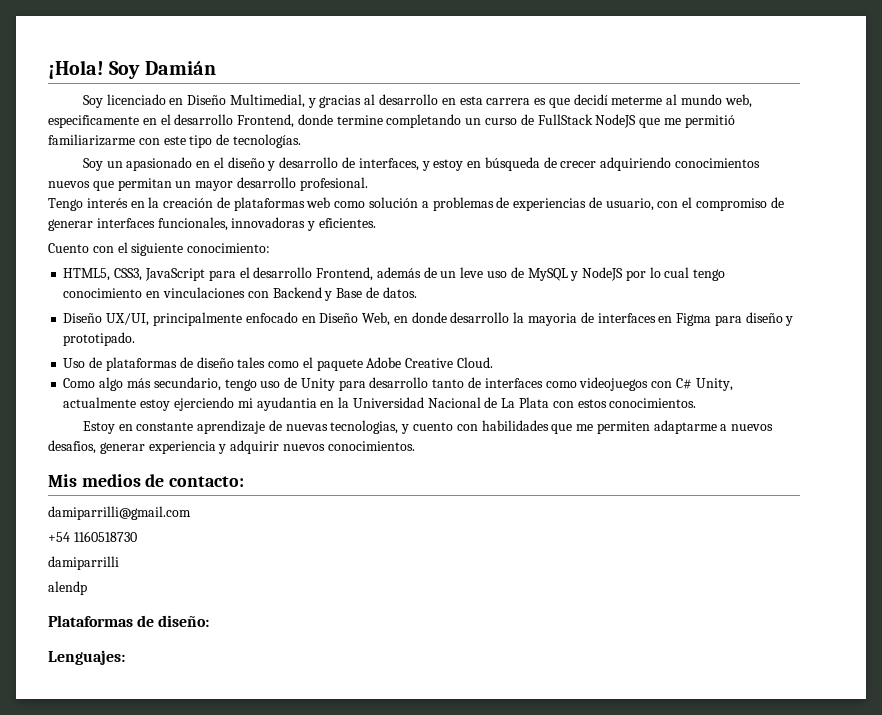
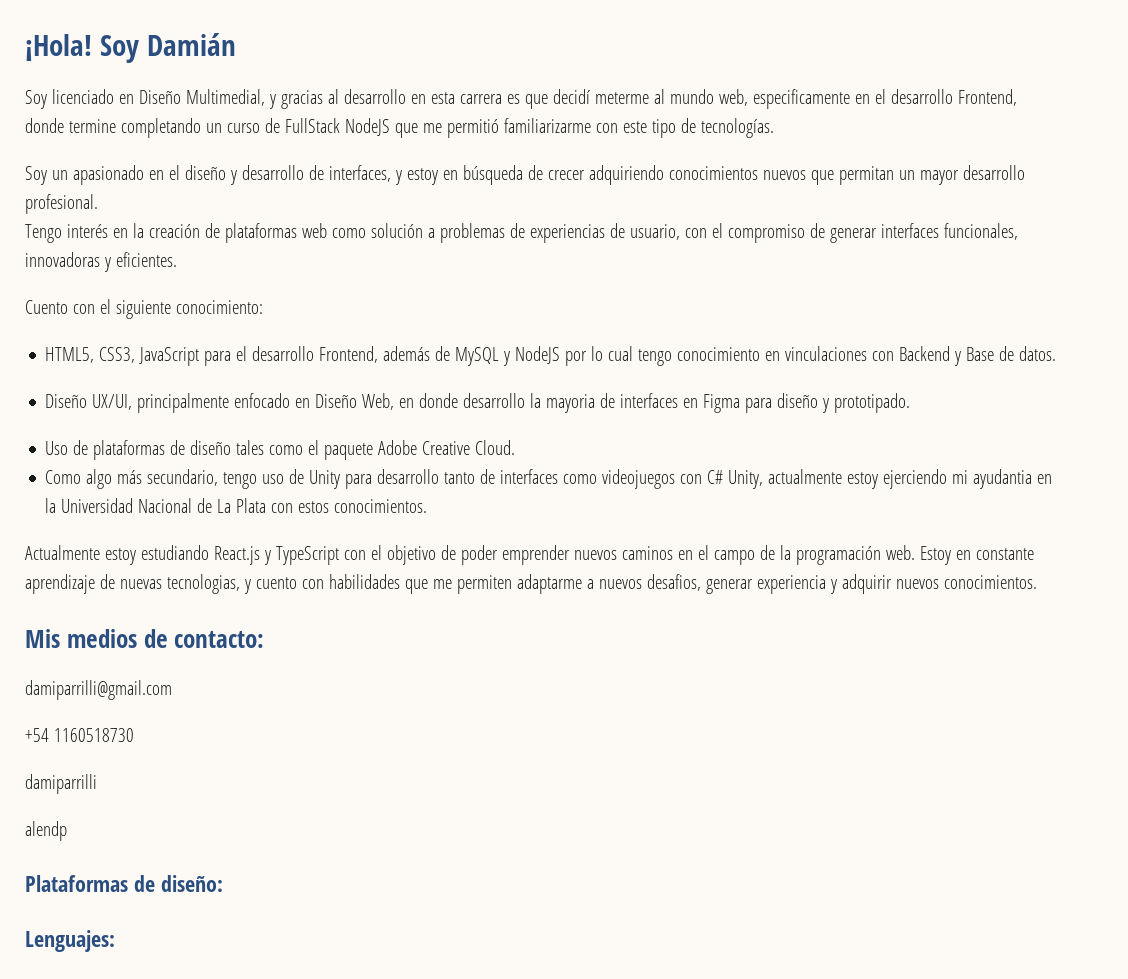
[440,267,524,278] un leve uso de -> (451, 353) none
(697, 403) none -> [25,545,915,565] Actualmente estoy estudiando React.js y TypeScript con el objetivo de poder emprender nuevos caminos en el campo de la programación web.

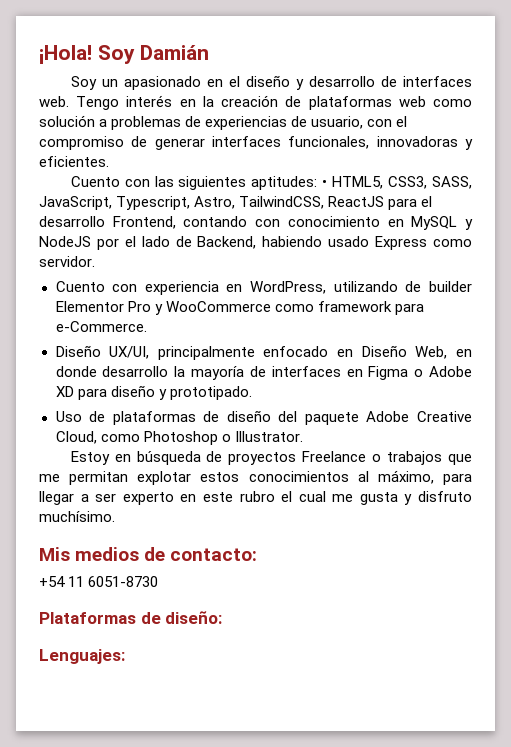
[25,89,1017,109] [25,118,774,138] // Soy licenciado en Diseño Multimedial, y gracias al desarrollo en esta carrera es que decidí meterme al mundo web, especificamente en el desarrollo Frontend, donde termine completando un curso de FullStack NodeJS que me permitió familiarizarme con este tipo de tecnologías. -> (210, 52) none
[328,165,1025,185] [25,194,98,214] interfaces, y estoy en búsqueda de crecer adquiriendo conocimientos nuevos que permitan un mayor desarrollo profesional. // -> [403,76,472,87] [39,96,69,107] interfaces web.
[99,299,263,319] [45,346,1057,366] el siguiente conocimiento: // HTML5, CSS3, JavaScript para el desarrollo Frontend, además de MySQL y NodeJS por lo cual tengo conocimiento en vinculaciones con Backend y Base de datos. -> [154,176,472,190] [39,196,433,210] [39,216,474,230] [39,236,473,250] [39,256,95,267] [55,281,473,295] [55,301,424,315] [55,321,147,332] las siguientes aptitudes: • HTML5, CSS3, SASS, JavaScript, Typescript, Astro, TailwindCSS, ReactJS para el desarrollo Frontend, contando con conocimiento en MySQL y NodeJS por el lado de Backend, habiendo usado Express como servidor. // Cuento con experiencia en WordPress, utilizando de builder Elementor Pro y WooCommerce como framework para e-Commerce.
[546,394,596,413] mayoria -> [191,366,245,380] mayoría
(741, 403) none -> [414,366,472,377] [55,386,74,397] o Adobe XD
[236,440,516,460] [45,469,1053,489] [45,498,428,513] [25,545,1034,565] [25,574,1037,594] tales como el paquete Adobe Creative Cloud. // Como algo más secundario, tengo uso de Unity para desarrollo tanto de interfaces como videojuegos con C# Unity, actualmente estoy ejerciendo mi ayudantia en la Universidad Nacional de La Plata con estos conocimientos. // Actualmente estoy estudiando React.js y TypeScript con el objetivo de poder emprender nuevos caminos en el campo de la programación web. Estoy en constante aprendizaje de nuevas tecnologias, y cuento con habilidades que me permiten adaptarme a nuevos desafios, generar experiencia y adquirir nuevos conocimientos. -> [278,411,472,425] [55,431,303,445] [70,451,472,465] [39,470,473,485] [39,491,472,505] [39,511,115,522] del paquete Adobe Creative Cloud, como Photoshop o Illustrator. // Estoy en búsqueda de proyectos Freelance o trabajos que me permitan explotar estos conocimientos al máximo, para llegar a ser experto en este rubro el cual me gusta y disfruto muchísimo.
[25,680,172,700] // damiparrilli@gmail.com -> (258, 554) none
[53,728,134,742] [25,774,97,794] [25,821,67,841] 1160518730 // damiparrilli // alendp -> [68,576,159,587] 11 6051-8730

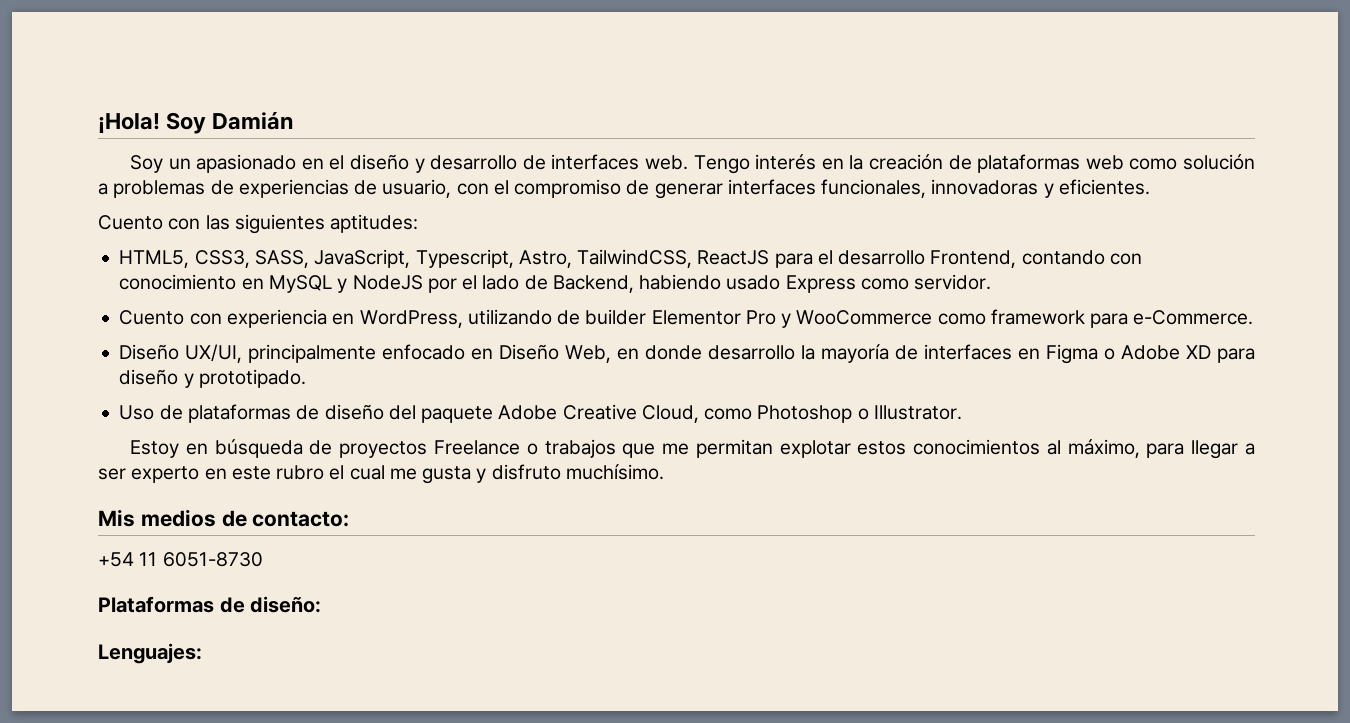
[322,180,328,187] • -> (419, 223) //

